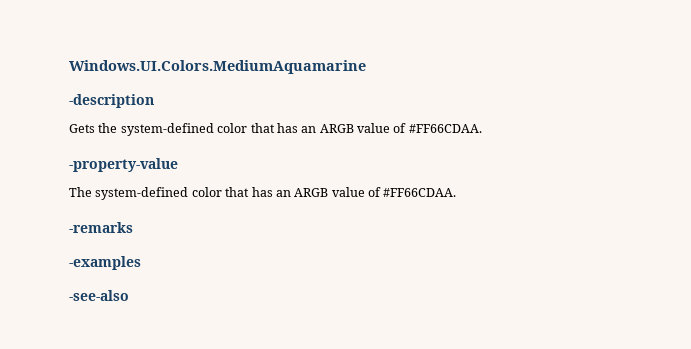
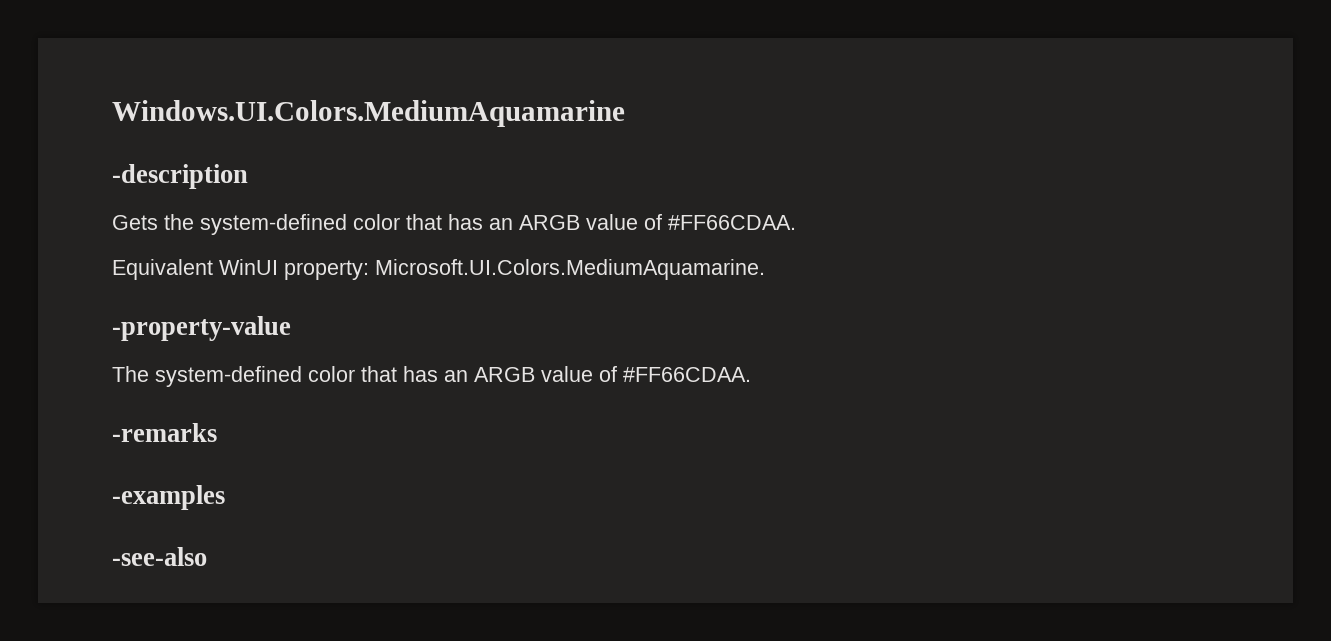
(482, 128) none -> [112,259,765,280] // Equivalent WinUI property: Microsoft.UI.Colors.MediumAquamarine.

